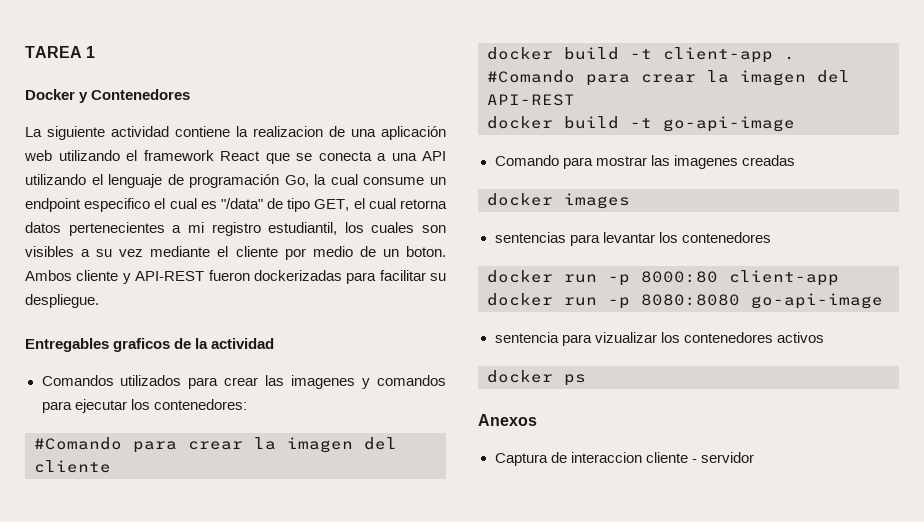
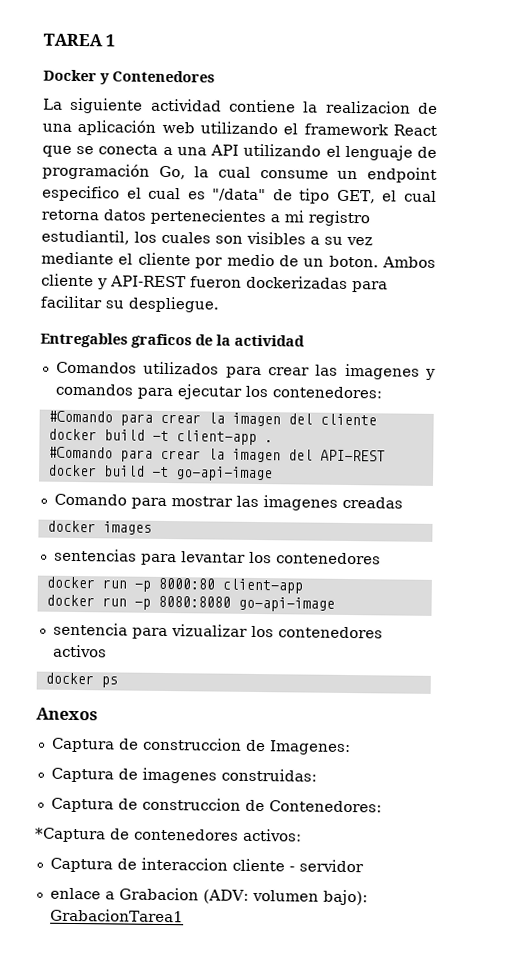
(537, 420) none -> [50,737,351,756] [50,767,317,784] [50,797,382,813] [35,827,302,843] // Captura de construccion de Imagenes: // Captura de imagenes construidas: // Captura de construccion de Contenedores: // *Captura de contenedores activos:
(754, 457) none -> [49,887,368,906] [49,908,184,923] // enlace a Grabacion (ADV: volumen bajo): GrabacionTarea1

